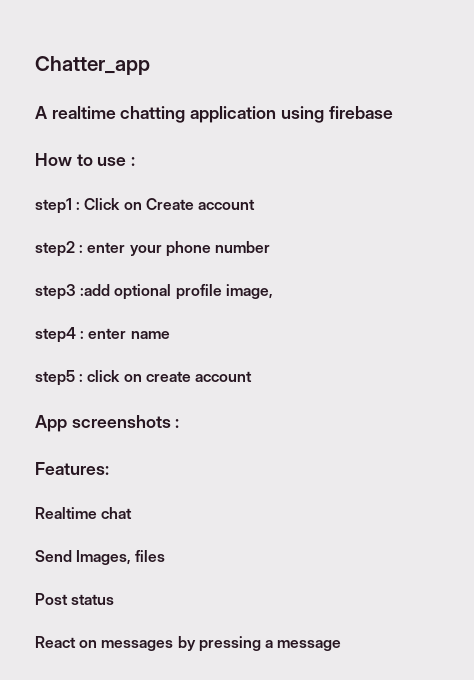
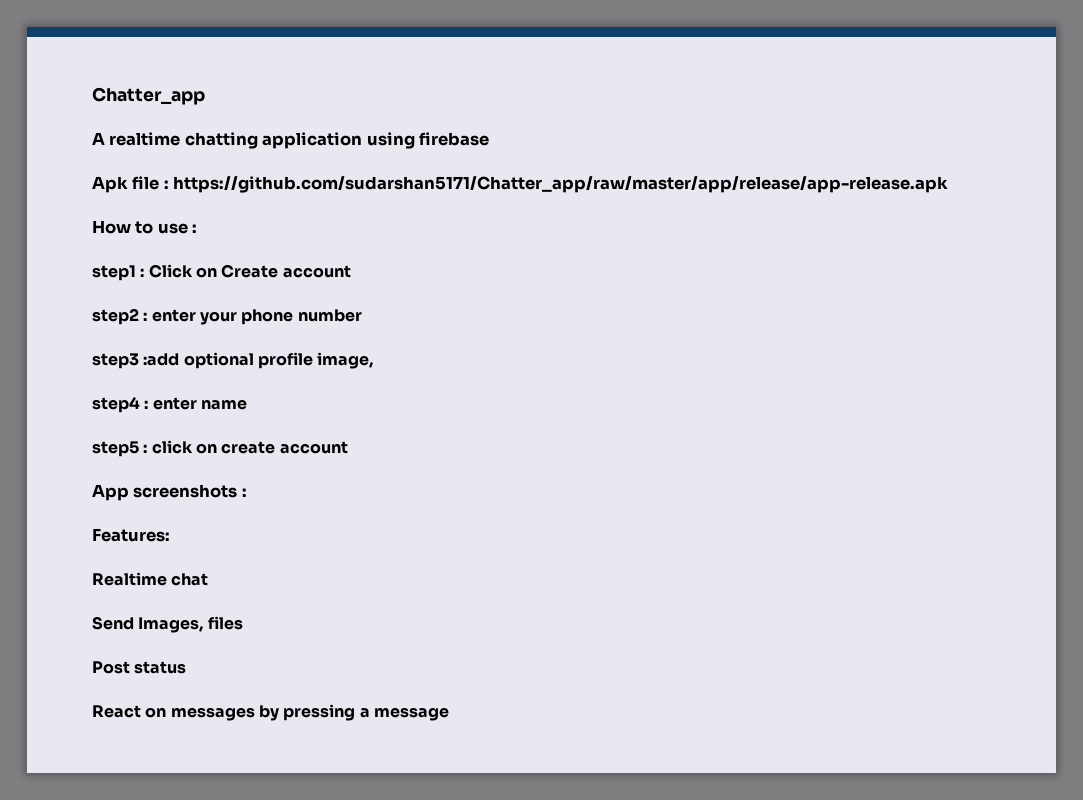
(393, 112) none -> [92,176,949,193] // Apk file : https://github.com/sudarshan5171/Chatter_app/raw/master/app/release/app-release.apk

